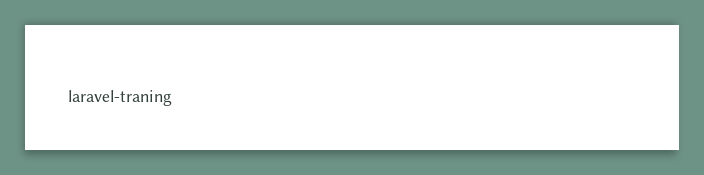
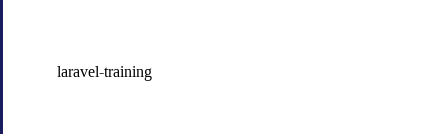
[68,90,172,106] laravel-traning -> [57,66,152,81] laravel-training

